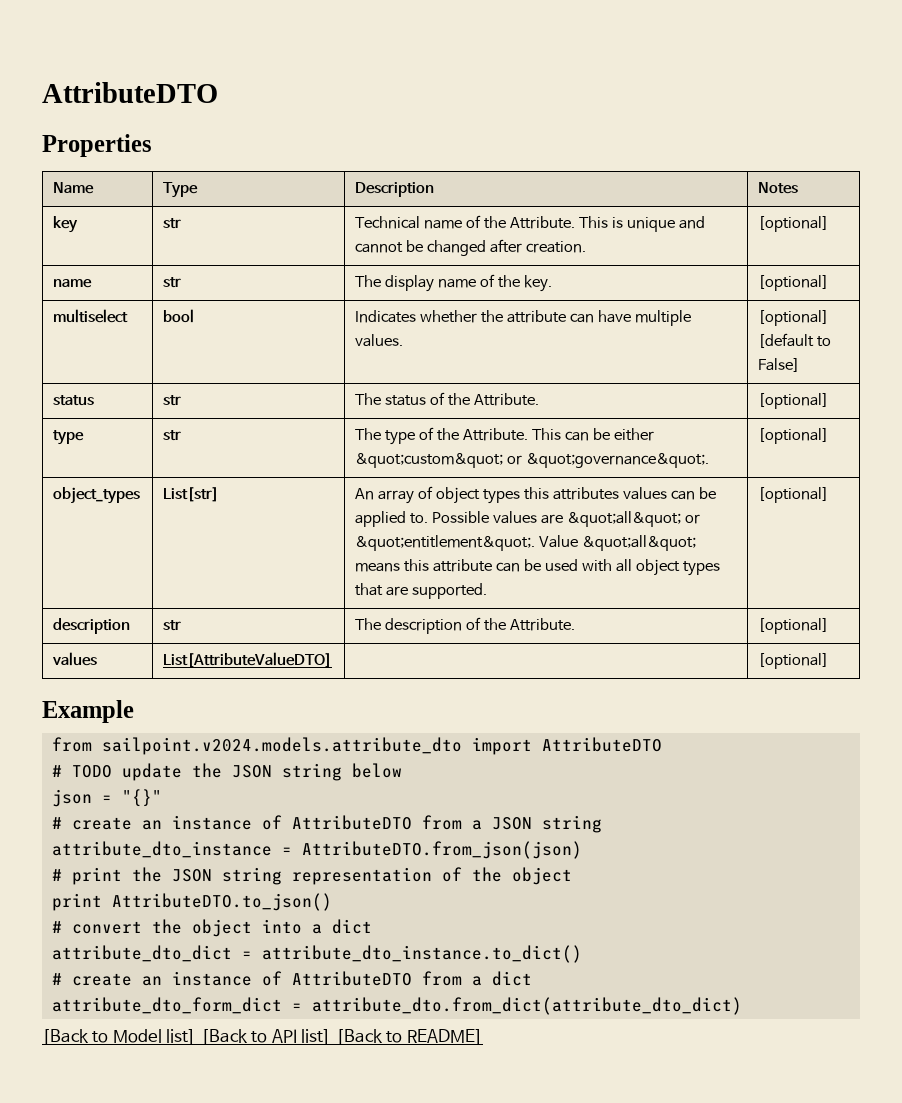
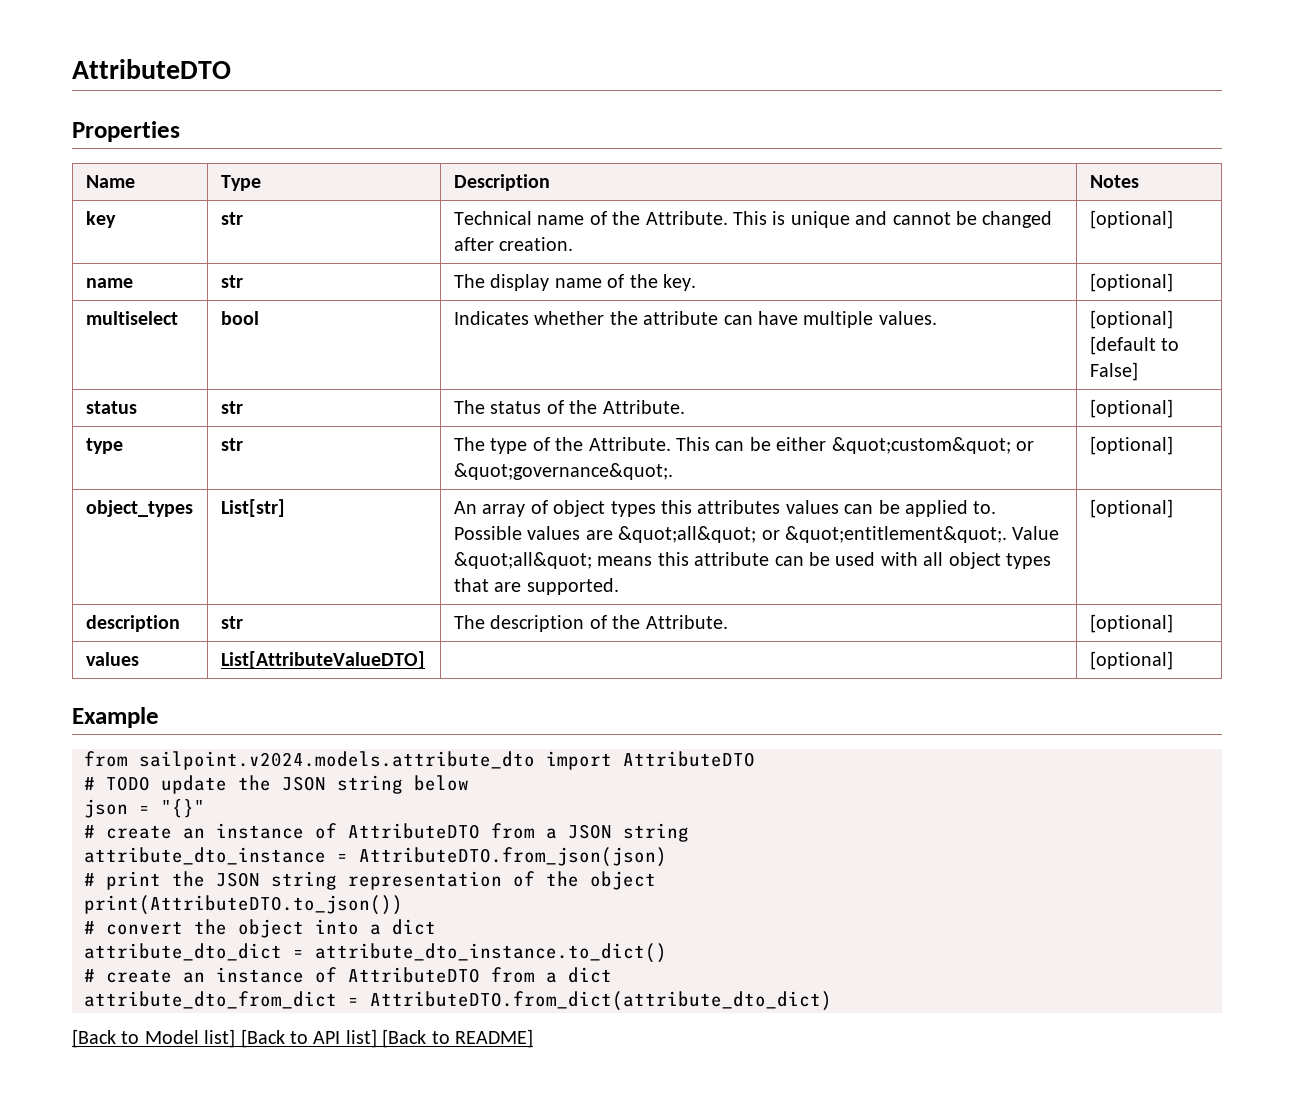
[51,893,332,911] print AttributeDTO.to_json() -> [84,895,403,915] print(AttributeDTO.to_json())
[51,997,742,1015] attribute_dto_form_dict = attribute_dto.from_dict(attribute_dto_dict) -> [84,991,832,1011] attribute_dto_from_dict = AttributeDTO.from_dict(attribute_dto_dict)

